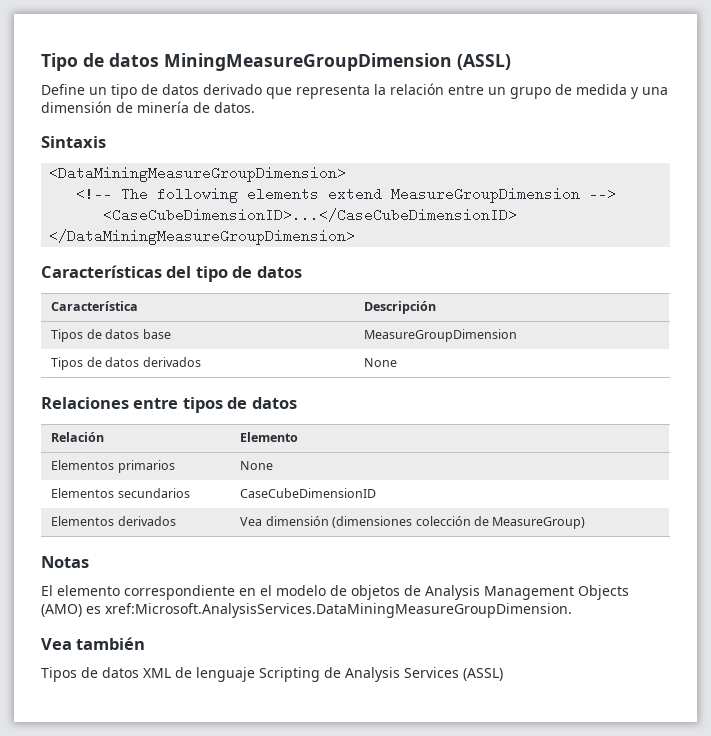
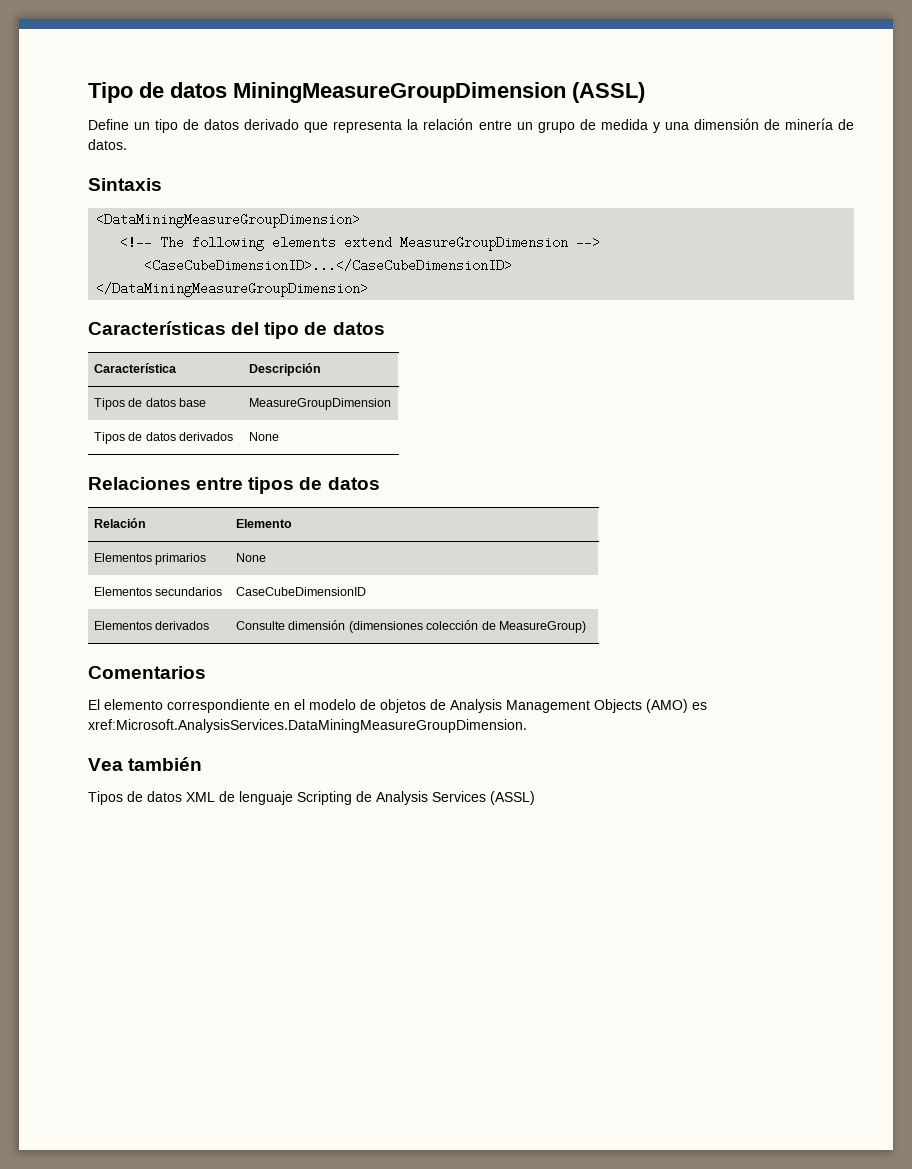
[240,517,263,526] Vea -> [236,621,286,630] Consulte
[41,556,89,568] Notas -> [88,666,206,679] Comentarios

